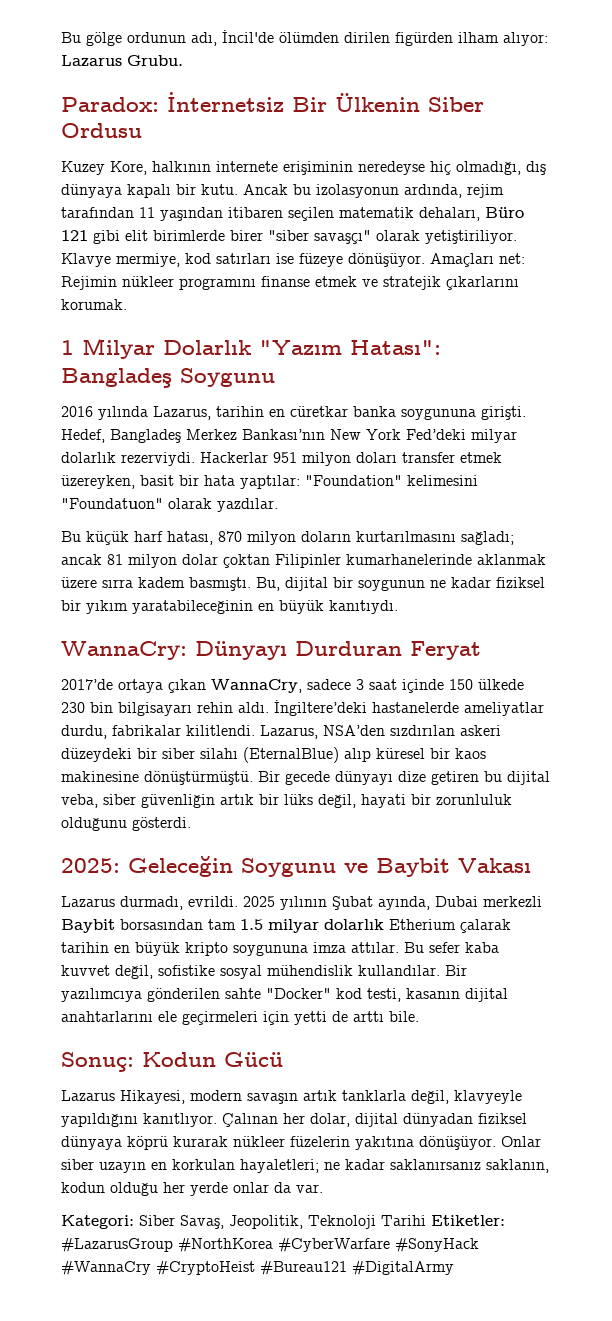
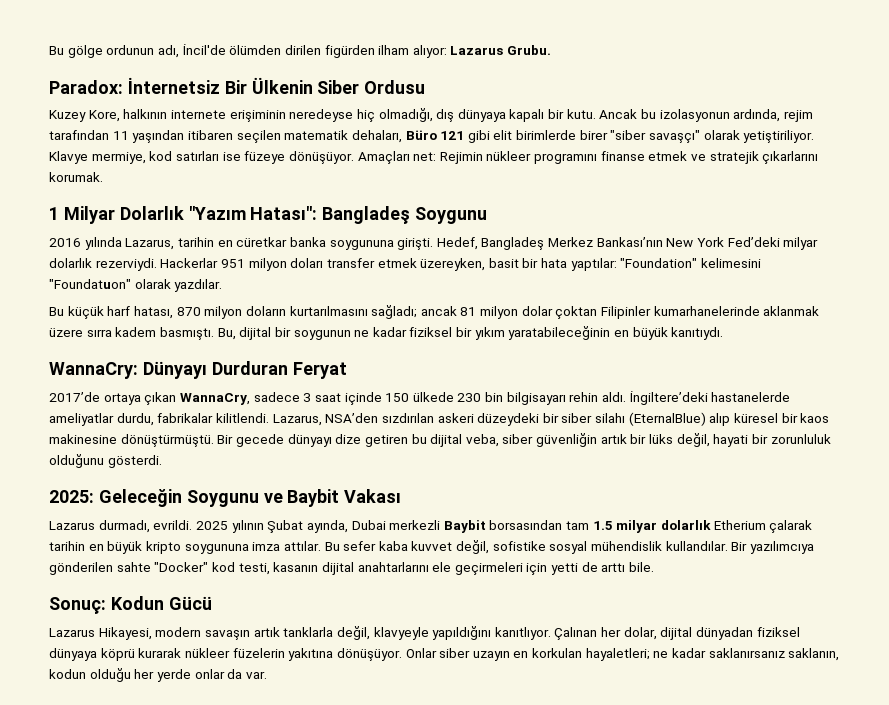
[61,1215,505,1229] [61,1238,479,1252] [61,1261,454,1275] // Kategori: Siber Savaş, Jeopolitik, Teknoloji Tarihi Etiketler: #LazarusGroup #NorthKorea #CyberWarfare #SonyHack #WannaCry #CryptoHeist #Bureau121 #DigitalArmy -> (267, 675) none

